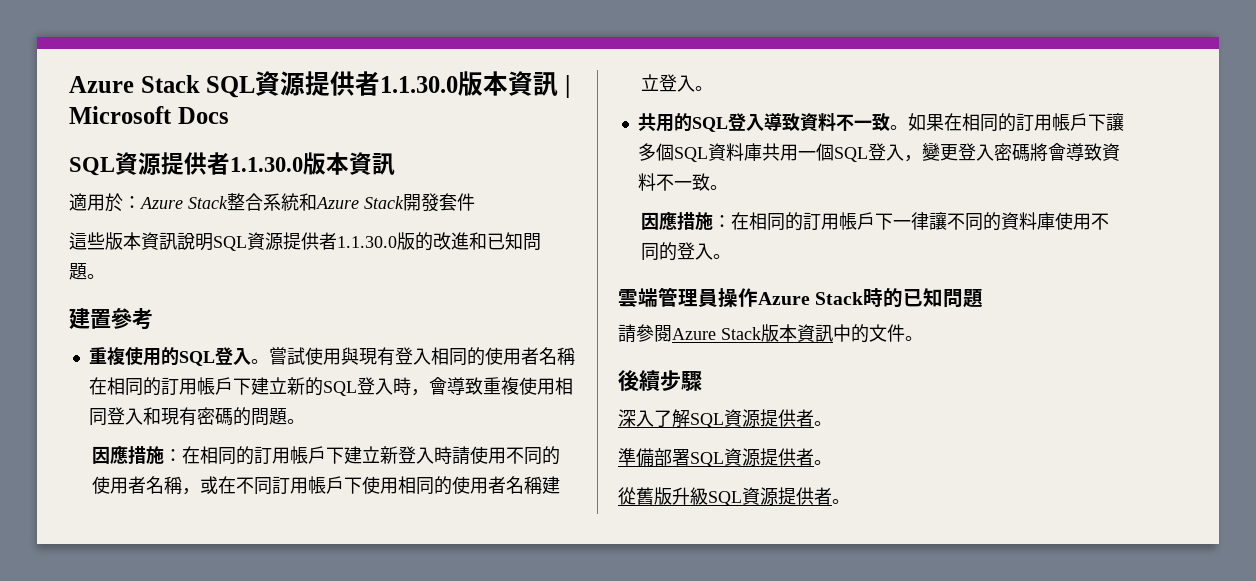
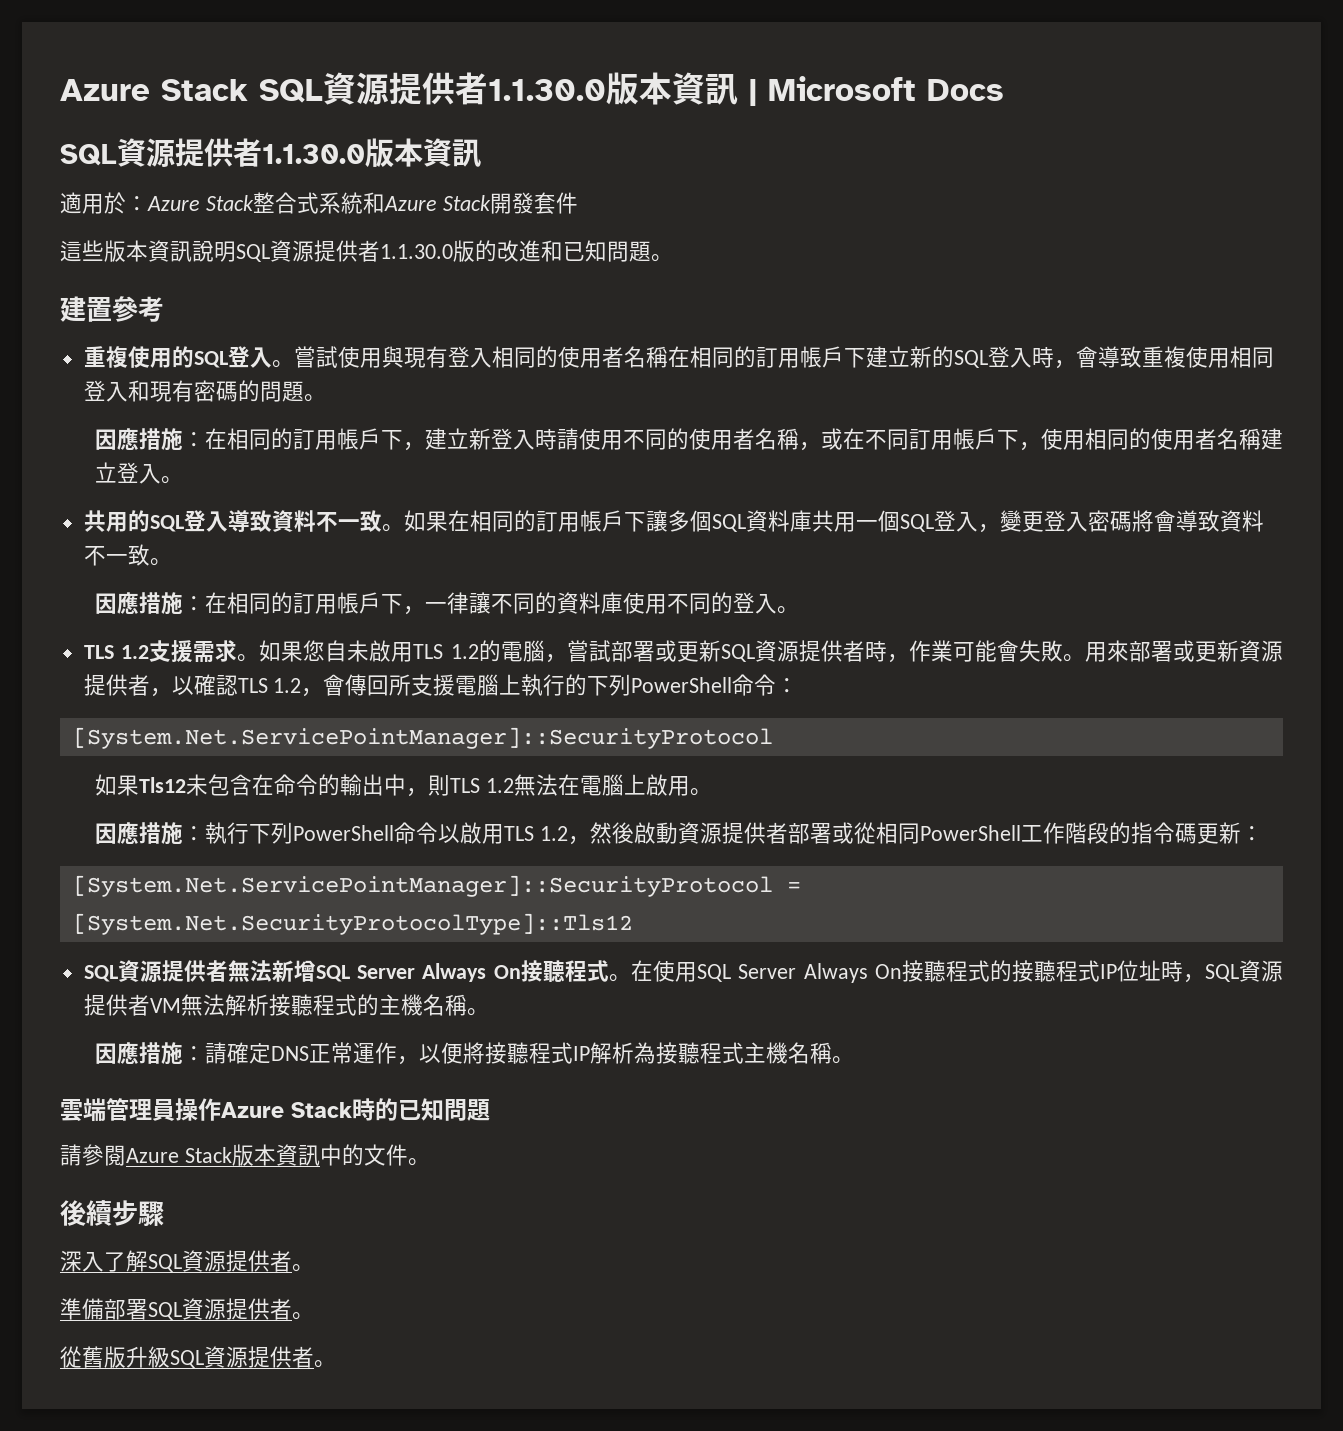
(263, 202) none -> [296,192,319,214] 式
(344, 455) none -> [402,442,425,451] ，
(362, 485) none -> [1018,442,1041,451] ，
(893, 221) none -> [402,606,425,615] ，
(731, 256) none -> [83,640,1283,663] [83,674,799,697] [72,727,773,749] [94,774,712,797] [94,822,1263,845] [72,875,801,897] [72,913,633,935] [83,960,1283,983] [83,994,489,1016] [94,1042,854,1065] // TLS 1.2支援需求。如果您自未啟用TLS 1.2的電腦，嘗試部署或更新SQL資源提供者時，作業可能會失敗。用來部署或更新資源提供者，以確認TLS 1.2，會傳回所支援電腦上執行的下列PowerShell命令： // [System.Net.ServicePointManager]::SecurityProtocol // 如果Tls12未包含在命令的輸出中，則TLS 1.2無法在電腦上啟用。 // 因應措施：執行下列PowerShell命令以啟用TLS 1.2，然後啟動資源提供者部署或從相同PowerShell工作階段的指令碼更新： // [System.Net.ServicePointManager]::SecurityProtocol = [System.Net.SecurityProtocolType]::Tls12 // SQL資源提供者無法新增SQL Server Always On接聽程式。在使用SQL Server Always On接聽程式的接聽程式IP位址時，SQL資源提供者VM無法解析接聽程式的主機名稱。 // 因應措施：請確定DNS正常運作，以便將接聽程式IP解析為接聽程式主機名稱。

